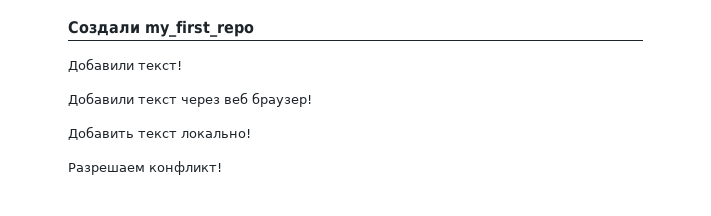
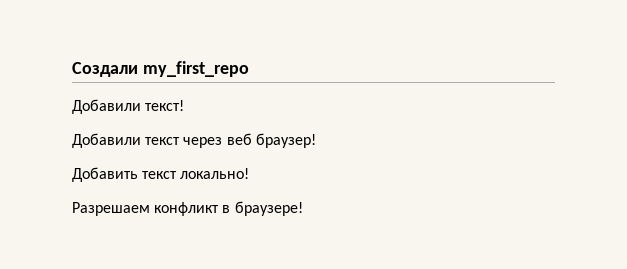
[149,161,222,175] конфликт! -> [154,201,303,216] конфликт в браузере!

